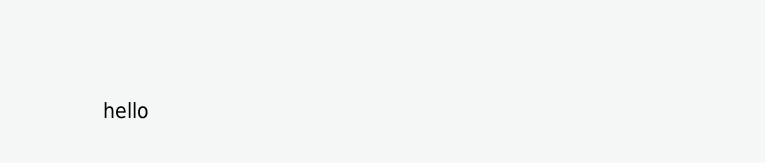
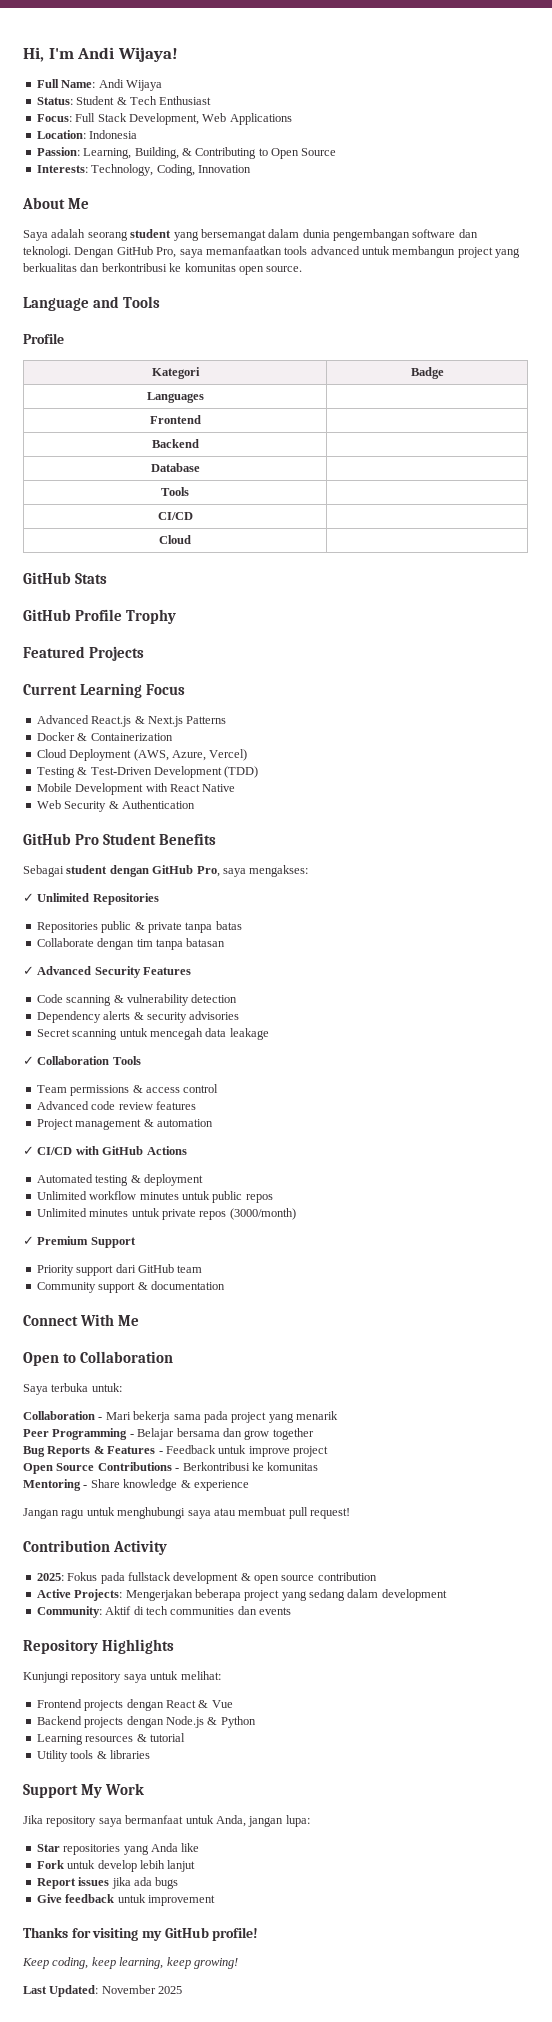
[103,102,149,119] hello -> [23,47,178,62] [36,79,162,91] [36,96,212,105] [36,113,292,125] [36,130,138,139] [36,147,337,159] [36,164,251,176] [22,197,90,209] [23,229,478,241] [23,246,521,258] [23,263,303,275] [23,296,161,311] [23,333,64,344] [151,367,200,379] [410,367,444,379] [146,392,204,403] [149,415,201,424] [151,439,199,448] [150,463,200,472] [161,487,189,496] [157,512,193,520] [159,535,191,544] [23,572,108,584] [23,609,177,624] [23,646,145,661] [23,683,186,698] [36,715,227,727] [36,732,173,741] [36,749,248,761] [36,766,259,778] [36,783,236,795] [36,800,195,812] [23,833,217,845] [23,865,309,877] [23,893,159,905] [36,921,242,933] [36,938,226,950] [23,966,192,978] [36,994,238,1006] [36,1011,240,1023] [36,1028,269,1040] [23,1056,141,1065] [36,1084,219,1096] [36,1101,196,1110] [36,1119,213,1130] [23,1146,187,1155] [36,1174,203,1186] [36,1191,273,1203] [36,1208,296,1220] [23,1236,136,1248] [36,1264,203,1276] [36,1281,225,1293] [23,1314,140,1326] [23,1351,174,1366] [23,1383,122,1395] [23,1411,338,1423] [23,1428,314,1440] [23,1445,328,1457] [23,1462,319,1474] [23,1479,249,1491] [23,1507,350,1519] [23,1540,168,1555] [36,1572,377,1584] [36,1589,447,1601] [36,1606,291,1618] [23,1639,175,1654] [23,1671,221,1683] [36,1699,233,1711] [36,1716,256,1728] [36,1733,185,1745] [36,1750,150,1762] [23,1783,145,1798] [23,1815,310,1827] [36,1843,200,1855] [36,1860,196,1872] [36,1877,179,1889] [36,1894,215,1906] [23,1927,259,1941] [22,1957,238,1969] [23,1985,183,1997] Hi, I'm Andi Wijaya! // Full Name: Andi Wijaya // Status: Student & Tech Enthusiast // Focus: Full Stack Development, Web Applications // Location: Indonesia // Passion: Learning, Building, & Contributing to Open Source // Interests: Technology, Coding, Innovation // About Me // Saya adalah seorang student yang bersemangat dalam dunia pengembangan software dan teknologi. Dengan GitHub Pro, saya memanfaatkan tools advanced untuk membangun project yang berkualitas dan berkontribusi ke komunitas open source. // Language and Tools // Profile // Kategori | Badge // Languages | // Frontend | // Backend | // Database | // Tools | // CI/CD | // Cloud | // GitHub Stats // GitHub Profile Trophy // Featured Projects // Current Learning Focus // Advanced React.js & Next.js Patterns // Docker & Containerization // Cloud Deployment (AWS, Azure, Vercel) // Testing & Test-Driven Development (TDD) // Mobile Development with React Native // Web Security & Authentication // GitHub Pro Student Benefits // Sebagai student dengan GitHub Pro, saya mengakses: // ✓ Unlimited Repositories // Repositories public & private tanpa batas // Collaborate dengan tim tanpa batasan // ✓ Advanced Security Features // Code scanning & vulnerability detection // Dependency alerts & security advisories // Secret scanning untuk mencegah data leakage // ✓ Collaboration Tools // Team permissions & access control // Advanced code review features // Project management & automation // ✓ CI/CD with GitHub Actions // Automated testing & deployment // Unlimited workflow minutes untuk public repos // Unlimited minutes untuk private repos (3000/month) // ✓ Premium Support // Priority support dari GitHub team // Community support & documentation // Connect With Me // Open to Collaboration // Saya terbuka untuk: // Collaboration - Mari bekerja sama pada project yang menarik // Peer Programming - Belajar bersama dan grow together // Bug Reports & Features - Feedback untuk improve project // Open Source Contributions - Berkontribusi ke komunitas // Mentoring - Share knowledge & experience // Jangan ragu untuk menghubungi saya atau membuat pull request! // Contribution Activity // 2025: Fokus pada fullstack development & open source contribution // Active Projects: Mengerjakan beberapa project yang sedang dalam development // Community: Aktif di tech communities dan events // Repository Highlights // Kunjungi repository saya untuk melihat: // Frontend projects dengan React & Vue // Backend projects dengan Node.js & Python // Learning resources & tutorial // Utility tools & libraries // Support My Work // Jika repository saya bermanfaat untuk Anda, jangan lupa: // Star repositories yang Anda like // Fork untuk develop lebih lanjut // Report issues jika ada bugs // Give feedback untuk improvement // Thanks for visiting my GitHub profile! // Keep coding, keep learning, keep growing! // Last Updated: November 2025

